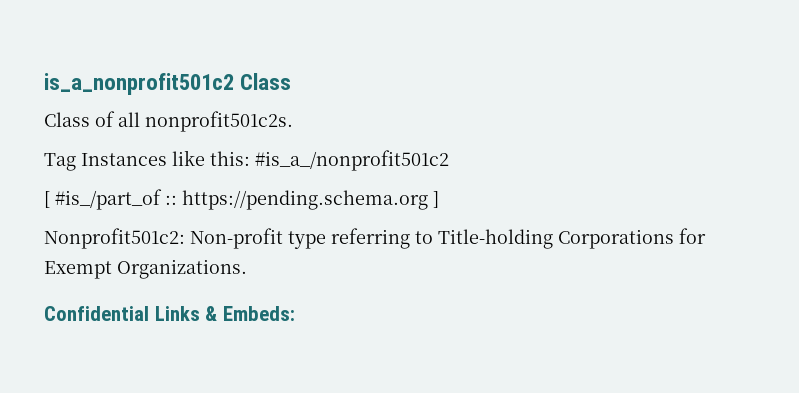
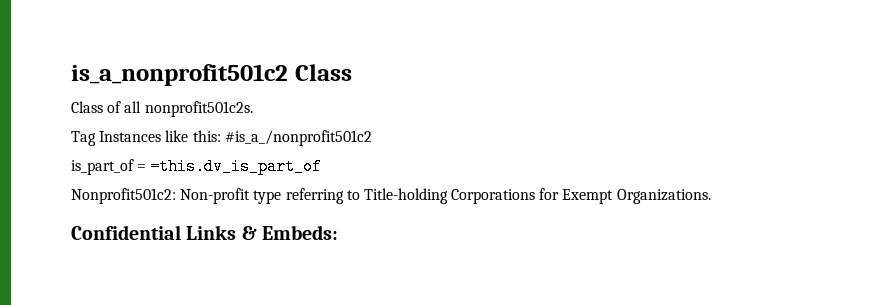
[44,189,439,210] [ #is_/part_of :: https://pending.schema.org ] -> [71,158,323,175] is_part_of = =this.dv_is_part_of

